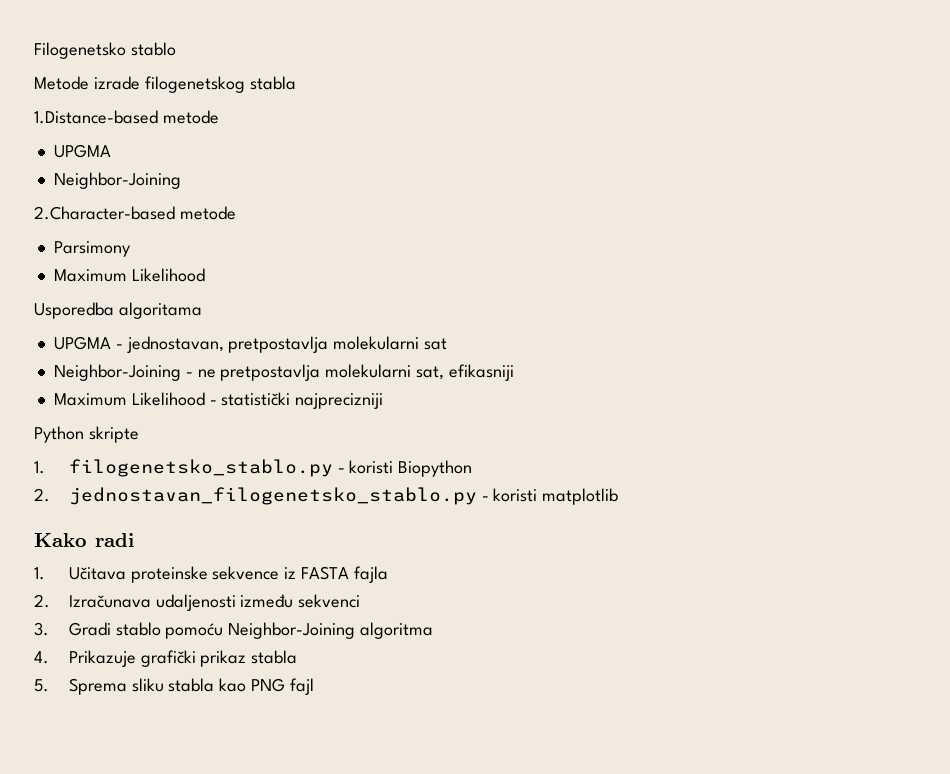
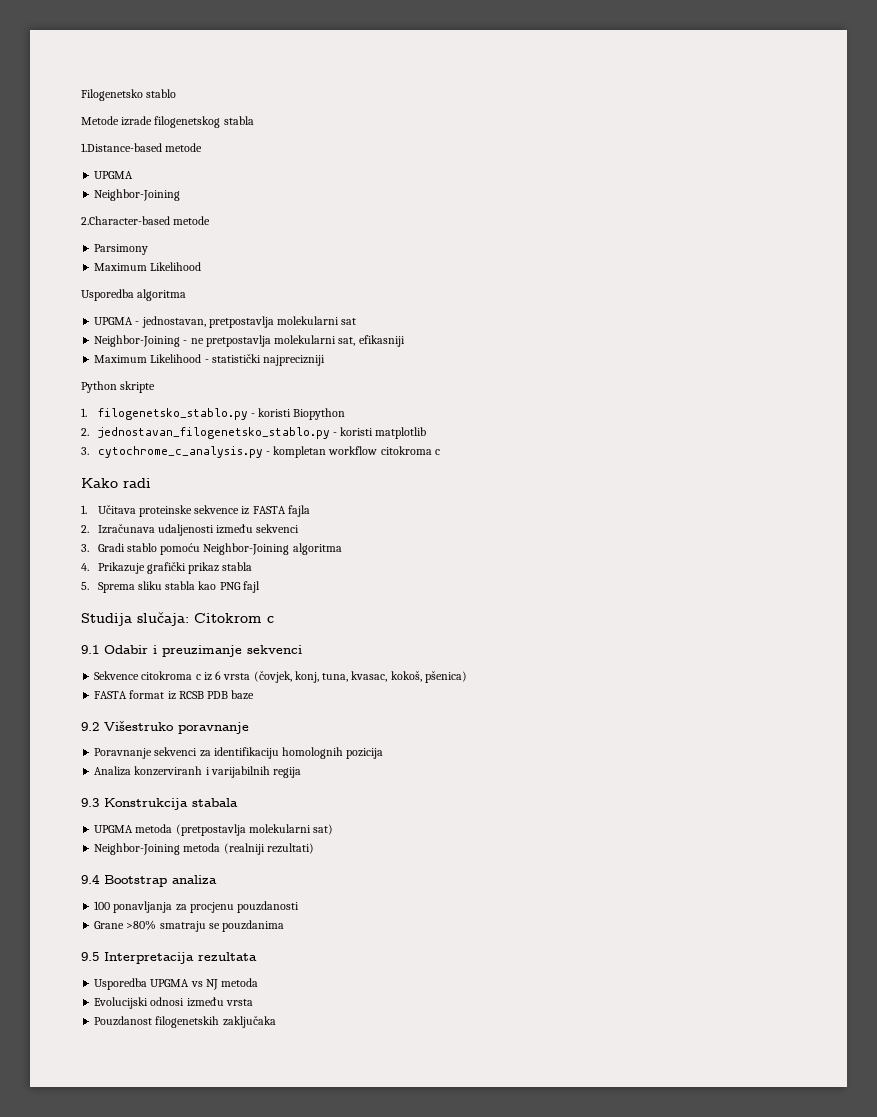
[118,302,202,319] algoritama -> [137,289,187,301] algoritma
(619, 496) none -> [81,446,440,458] // 3. cytochrome_c_analysis.py - kompletan workflow citokroma c
(314, 686) none -> [81,612,274,626] [81,645,302,657] [94,671,467,683] [94,690,255,700] [81,720,249,734] [94,747,384,759] [94,766,302,778] [81,798,238,810] [94,824,334,836] [94,843,314,855] [81,874,217,887] [94,901,300,913] [94,920,285,932] [81,952,257,964] [94,978,259,990] [94,997,253,1009] [94,1016,276,1028] // Studija slučaja: Citokrom c // 9.1 Odabir i preuzimanje sekvenci // Sekvence citokroma c iz 6 vrsta (čovjek, konj, tuna, kvasac, kokoš, pšenica) // FASTA format iz RCSB PDB baze // 9.2 Višestruko poravnanje // Poravnanje sekvenci za identifikaciju homolognih pozicija // Analiza konzerviranh i varijabilnih regija // 9.3 Konstrukcija stabala // UPGMA metoda (pretpostavlja molekularni sat) // Neighbor-Joining metoda (realniji rezultati) // 9.4 Bootstrap analiza // 100 ponavljanja za procjenu pouzdanosti // Grane >80% smatraju se pouzdanima // 9.5 Interpretacija rezultata // Usporedba UPGMA vs NJ metoda // Evolucijski odnosi između vrsta // Pouzdanost filogenetskih zaključaka

